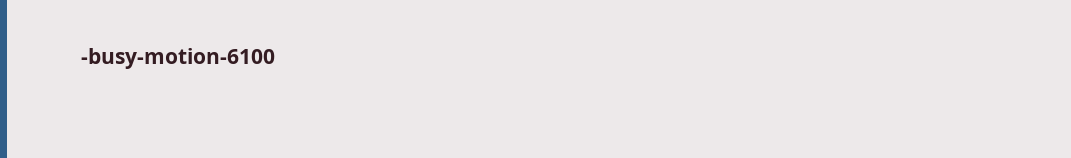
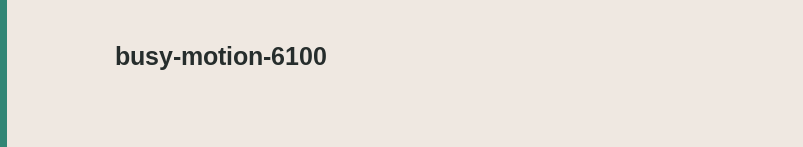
[81,48,275,69] -busy-motion-6100 -> [115,46,327,70] busy-motion-6100

